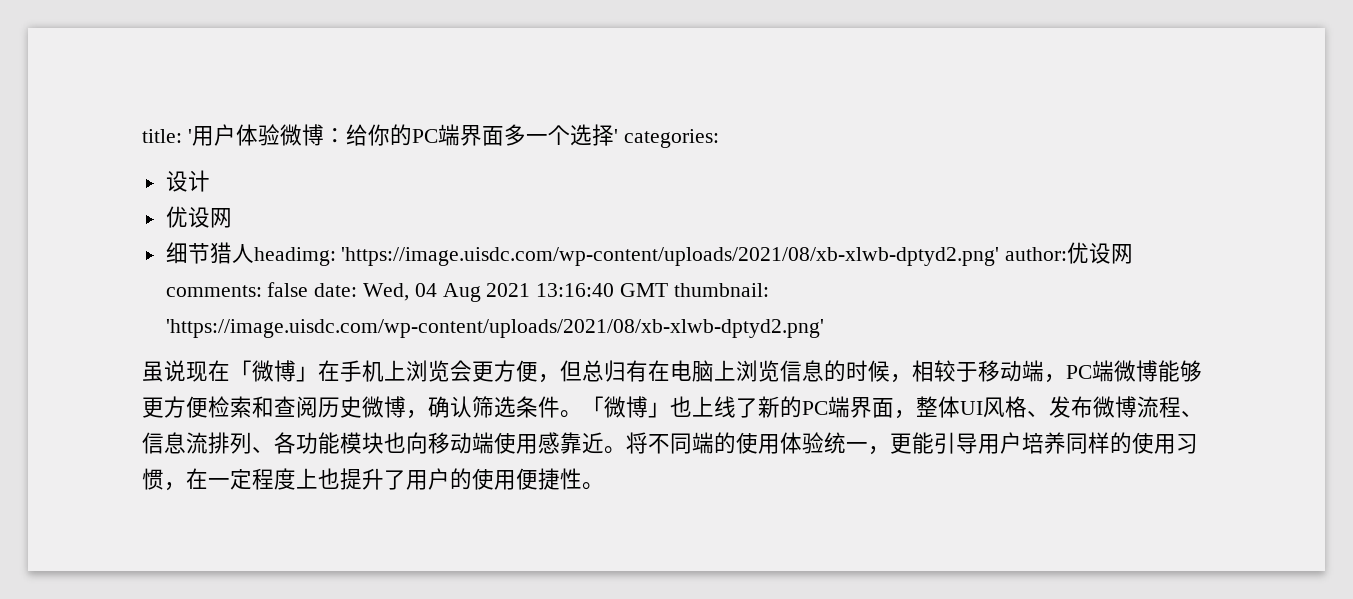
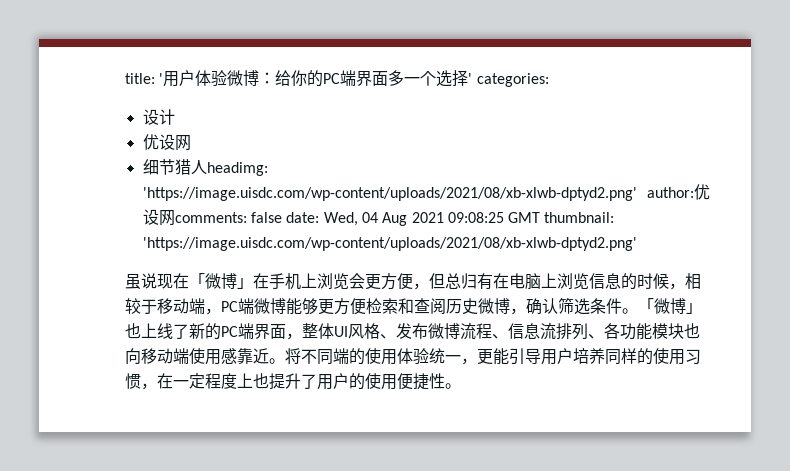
[536,283,615,297] 13:16:40 -> [447,212,504,223] 09:08:25

